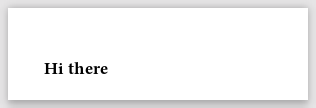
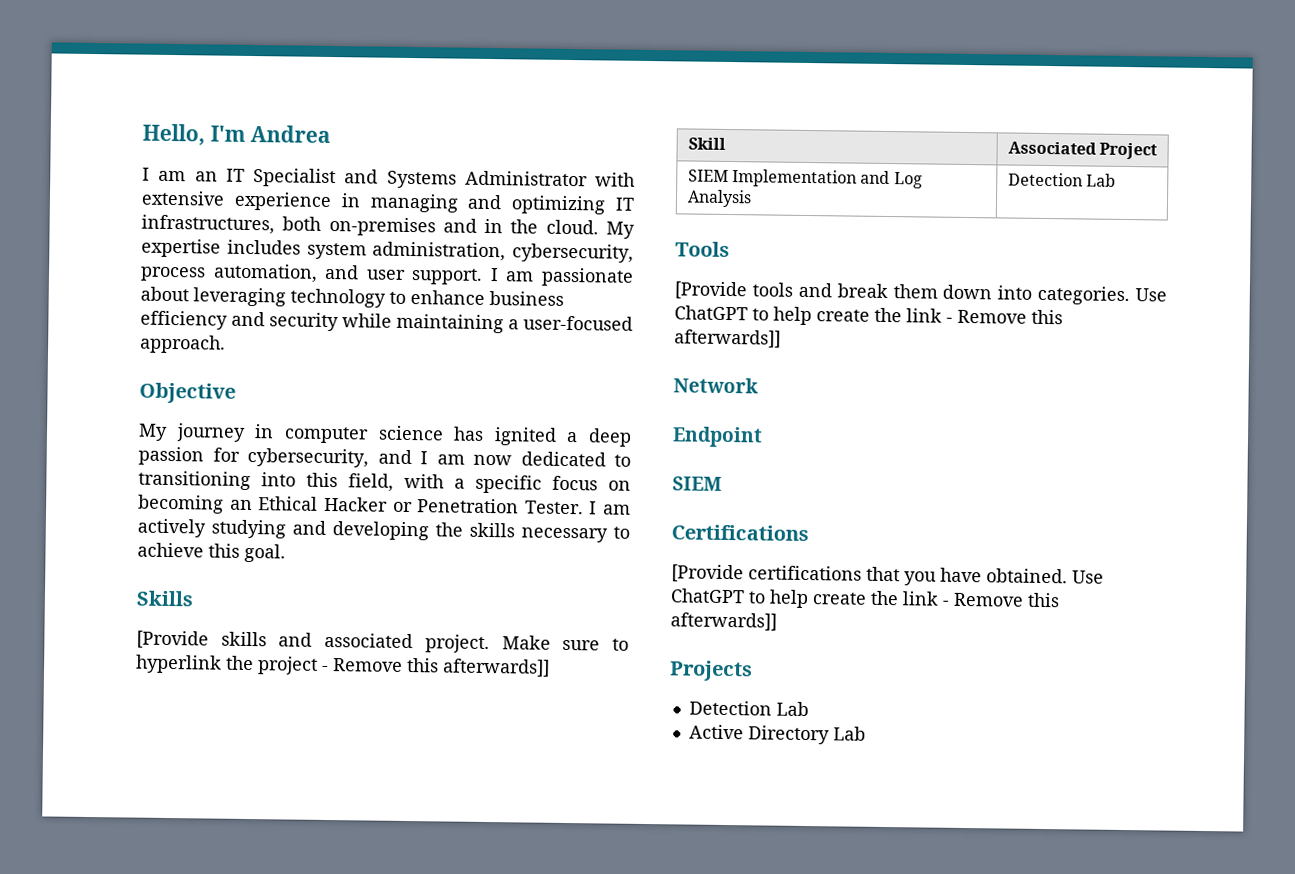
[44,62,108,74] Hi there -> [142,123,332,146] [142,167,635,189] [141,190,635,215] [141,214,635,239] [141,238,634,263] [140,263,634,287] [140,286,564,308] [140,310,633,334] [140,334,226,354] [139,382,236,404] [138,423,632,447] [138,446,631,468] [138,470,631,494] [138,494,631,515] [137,518,630,543] [137,542,286,563] [136,590,194,607] [136,630,629,654] [135,654,550,677] [687,137,726,150] [1007,141,1158,160] [687,169,923,189] [686,189,752,208] [1007,172,1116,187] [675,241,730,258] [674,281,1167,306] [674,305,1063,326] [674,329,781,348] [673,377,759,394] [672,426,763,448] [672,476,722,491] [671,524,809,542] [671,564,1104,586] [670,588,1060,609] [670,612,777,631] [669,660,753,682] [688,700,809,717] [688,724,866,745] Hello, I'm Andrea // I am an IT Specialist and Systems Administrator with extensive experience in managing and optimizing IT infrastructures, both on-premises and in the cloud. My expertise includes system administration, cybersecurity, process automation, and user support. I am passionate about leveraging technology to enhance business efficiency and security while maintaining a user-focused approach. // Objective // My journey in computer science has ignited a deep passion for cybersecurity, and I am now dedicated to transitioning into this field, with a specific focus on becoming an Ethical Hacker or Penetration Tester. I am actively studying and developing the skills necessary to achieve this goal. // Skills // [Provide skills and associated project. Make sure to hyperlink the project - Remove this afterwards]] // Skill | Associated Project // SIEM Implementation and Log Analysis | Detection Lab // Tools // [Provide tools and break them down into categories. Use ChatGPT to help create the link - Remove this afterwards]] // Network // Endpoint // SIEM // Certifications // [Provide certifications that you have obtained. Use ChatGPT to help create the link - Remove this afterwards]] // Projects // Detection Lab // Active Directory Lab

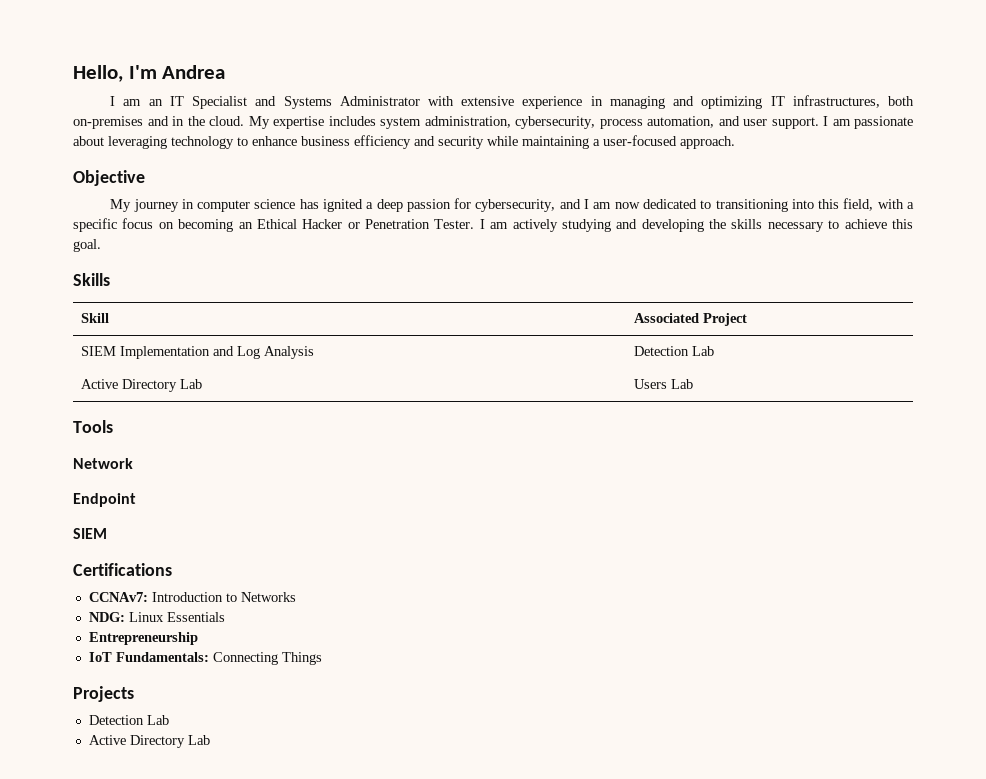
[136,630,629,654] [135,654,550,677] // [Provide skills and associated project. Make sure to hyperlink the project - Remove this afterwards]] -> (110, 279) none
[675,241,730,258] [674,281,1167,306] [674,305,1063,326] [674,329,781,348] [673,377,759,394] [672,426,763,448] [672,476,722,491] [671,524,809,542] [671,564,1104,586] [670,588,1060,609] [670,612,777,631] // Tools // [Provide tools and break them down into categories. Use ChatGPT to help create the link - Remove this afterwards]] // Network // Endpoint // SIEM // Certifications // [Provide certifications that you have obtained. Use ChatGPT to help create the link - Remove this afterwards]] -> [81,379,203,392] [634,379,694,389] [73,420,113,433] [73,458,133,469] [73,493,136,507] [73,528,107,539] [73,563,172,576] [88,592,296,602] [88,612,225,622] [88,632,198,645] [88,652,322,665] // Active Directory Lab | Users Lab // Tools // Network // Endpoint // SIEM // Certifications // CCNAv7: Introduction to Networks // NDG: Linux Essentials // Entrepreneurship // IoT Fundamentals: Connecting Things

